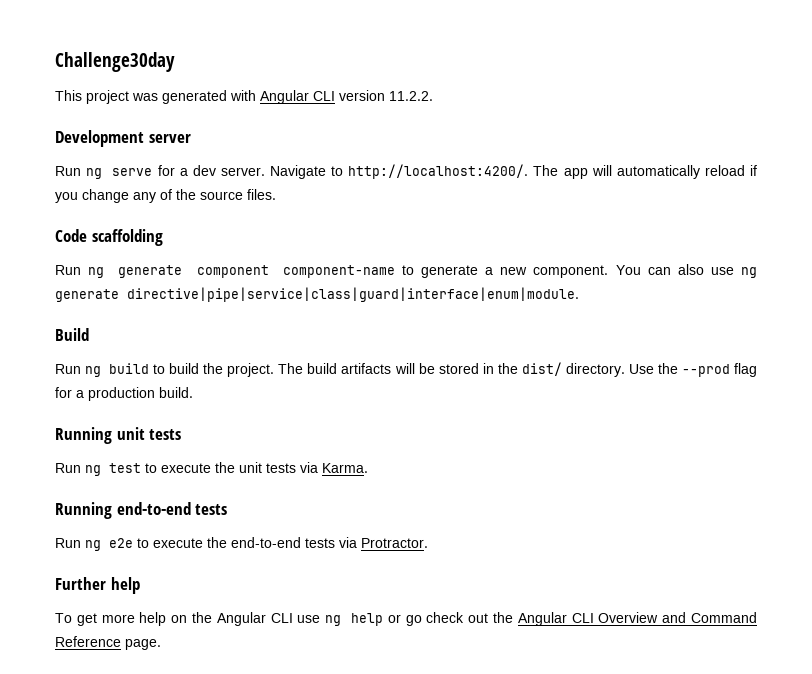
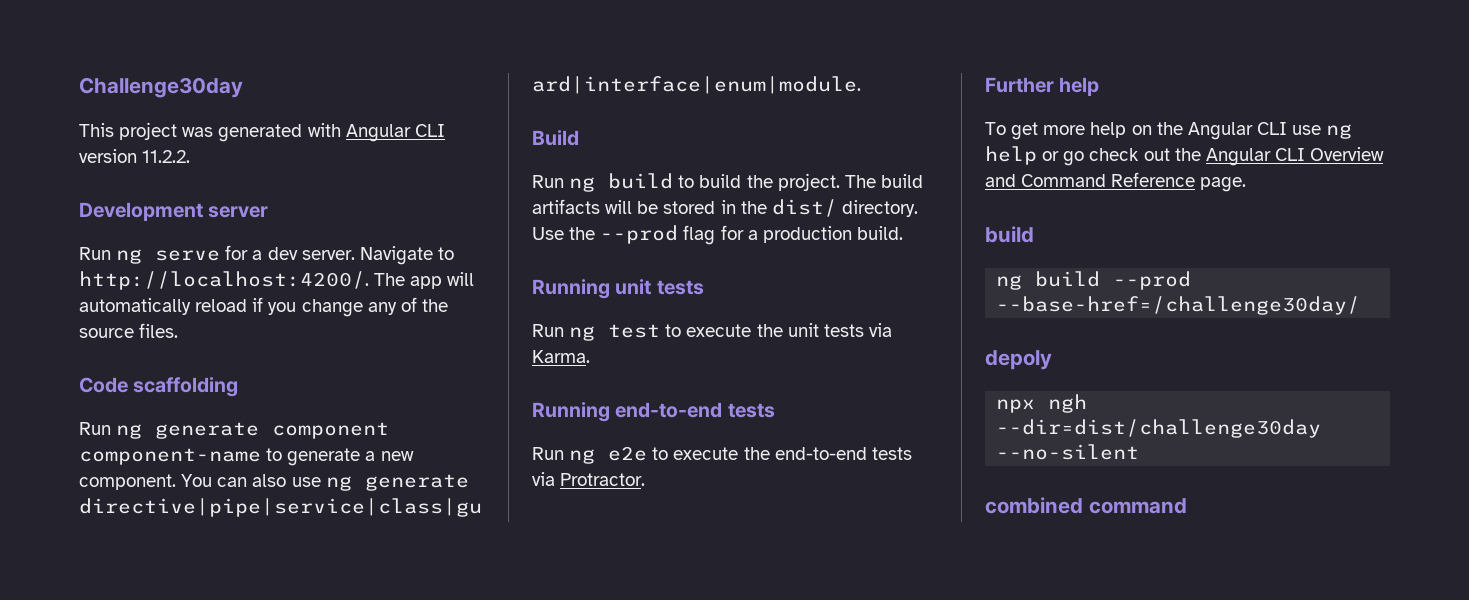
(161, 644) none -> [985,226,1034,243] [996,271,1192,290] [996,296,1361,315] [985,350,1052,370] [996,394,1088,413] [996,419,1322,438] [996,444,1140,460] [985,497,1187,514] // build // ng build --prod --base-href=/challenge30day/ // depoly // npx ngh --dir=dist/challenge30day --no-silent // combined command

